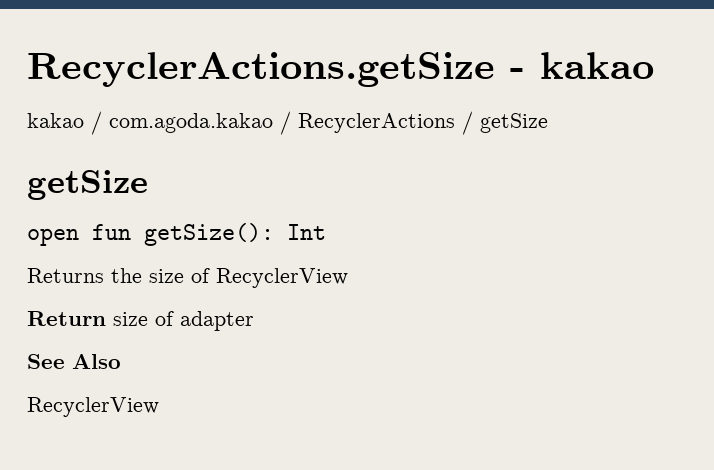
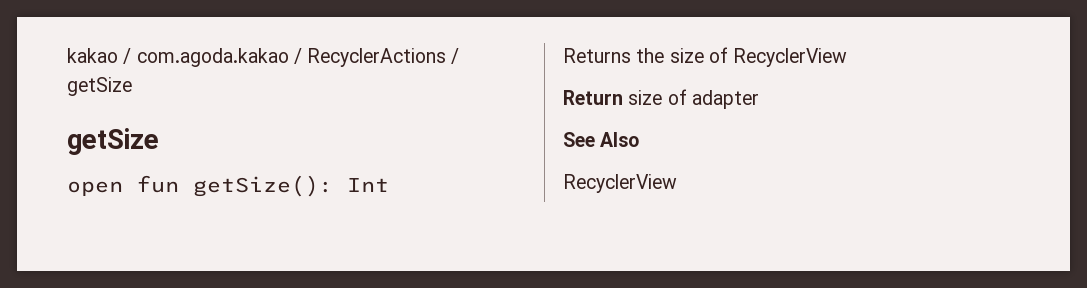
[27,52,654,87] RecyclerActions.getSize - kakao // -> (67, 55) none

